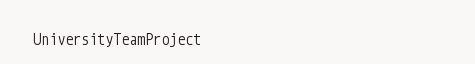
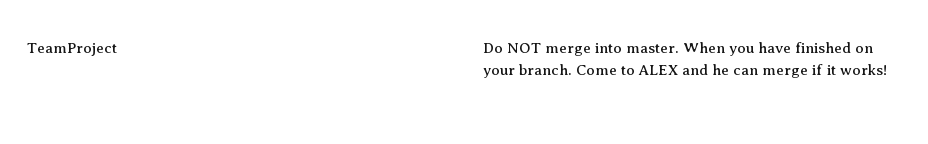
[33,33,201,47] UniversityTeamProject -> [27,43,117,56] [483,42,874,56] [483,64,887,78] TeamProject // Do NOT merge into master. When you have finished on your branch. Come to ALEX and he can merge if it works!

